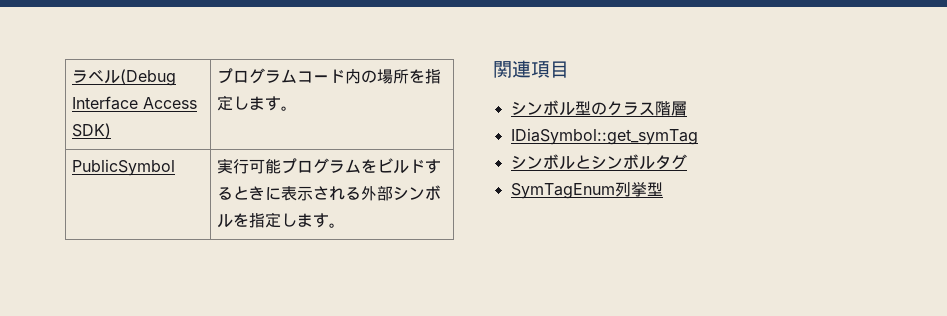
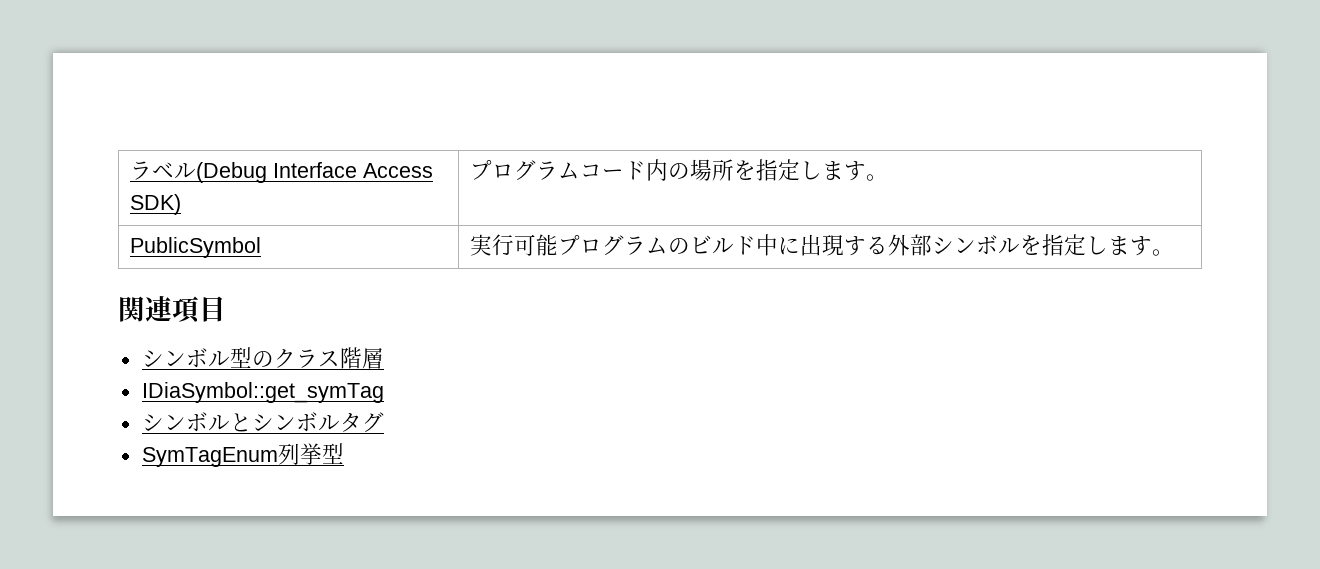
[360,158,441,174] [216,186,345,201] をビルドするときに表示され -> [667,234,866,256] のビルド中に出現す

